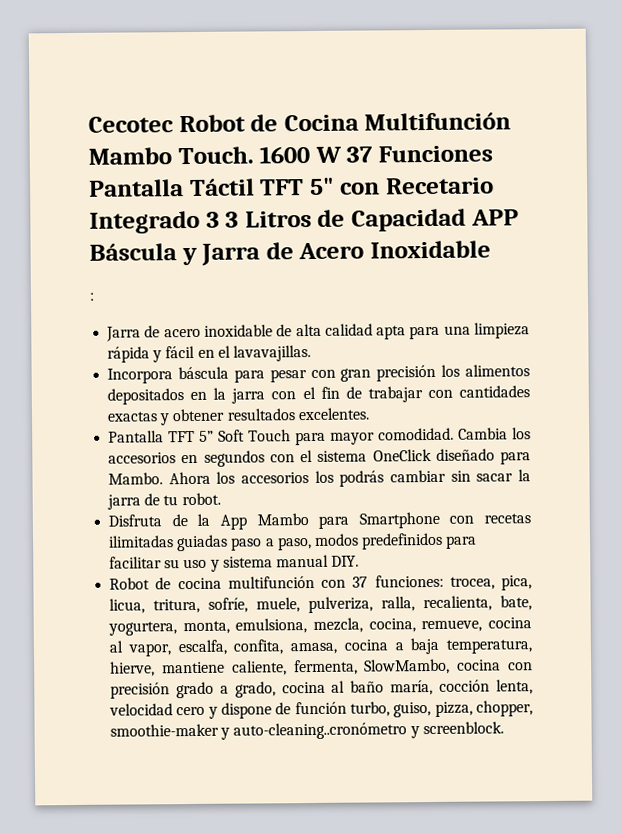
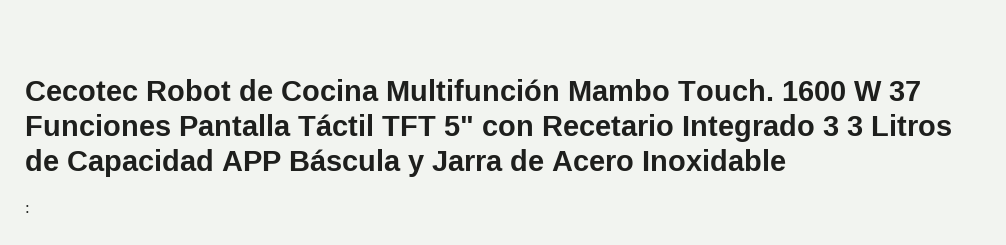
[106,322,530,342] [107,344,311,363] [107,364,530,384] [107,385,530,405] [107,407,370,426] [108,427,531,446] [108,448,531,467] [108,469,531,487] [107,492,221,510] [108,511,531,530] [108,532,478,552] [109,554,360,572] [109,574,532,591] [109,595,532,614] [108,617,532,636] [109,637,532,657] [110,658,533,677] [110,679,533,699] [109,700,533,719] [110,721,504,740] // Jarra de acero inoxidable de alta calidad apta para una limpieza rápida y fácil en el lavavajillas. // Incorpora báscula para pesar con gran precisión los alimentos depositados en la jarra con el fin de trabajar con cantidades exactas y obtener resultados excelentes. // Pantalla TFT 5” Soft Touch para mayor comodidad. Cambia los accesorios en segundos con el sistema OneClick diseñado para Mambo. Ahora los accesorios los podrás cambiar sin sacar la jarra de tu robot. // Disfruta de la App Mambo para Smartphone con recetas ilimitadas guiadas paso a paso, modos predefinidos para facilitar su uso y sistema manual DIY. // Robot de cocina multifunción con 37 funciones: trocea, pica, licua, tritura, sofríe, muele, pulveriza, ralla, recalienta, bate, yogurtera, monta, emulsiona, mezcla, cocina, remueve, cocina al vapor, escalfa, confita, amasa, cocina a baja temperatura, hierve, mantiene caliente, fermenta, SlowMambo, cocina con precisión grado a grado, cocina al baño maría, cocción lenta, velocidad cero y dispone de función turbo, guiso, pizza, chopper, smoothie-maker y auto-cleaning..cronómetro y screenblock. -> (30, 209) none

